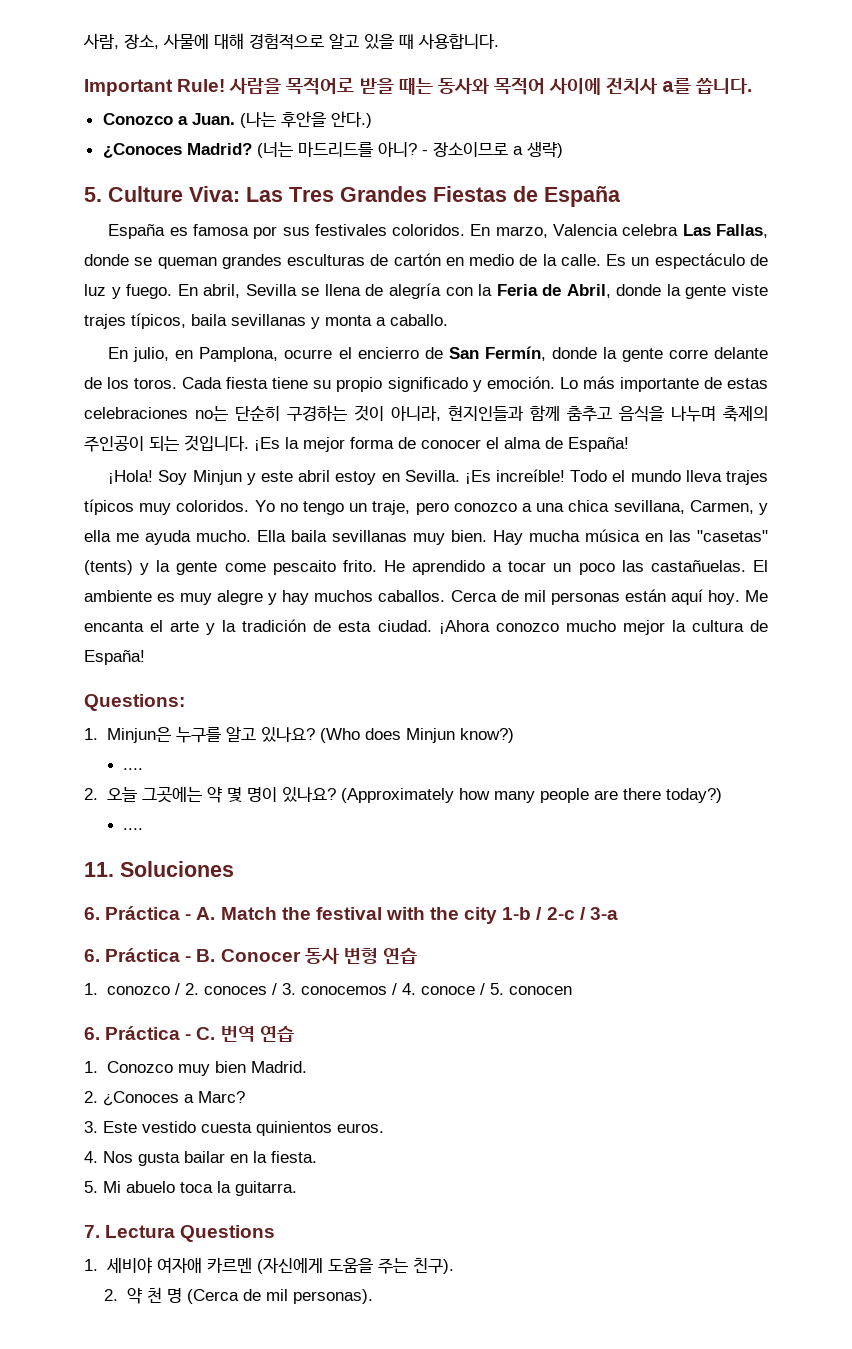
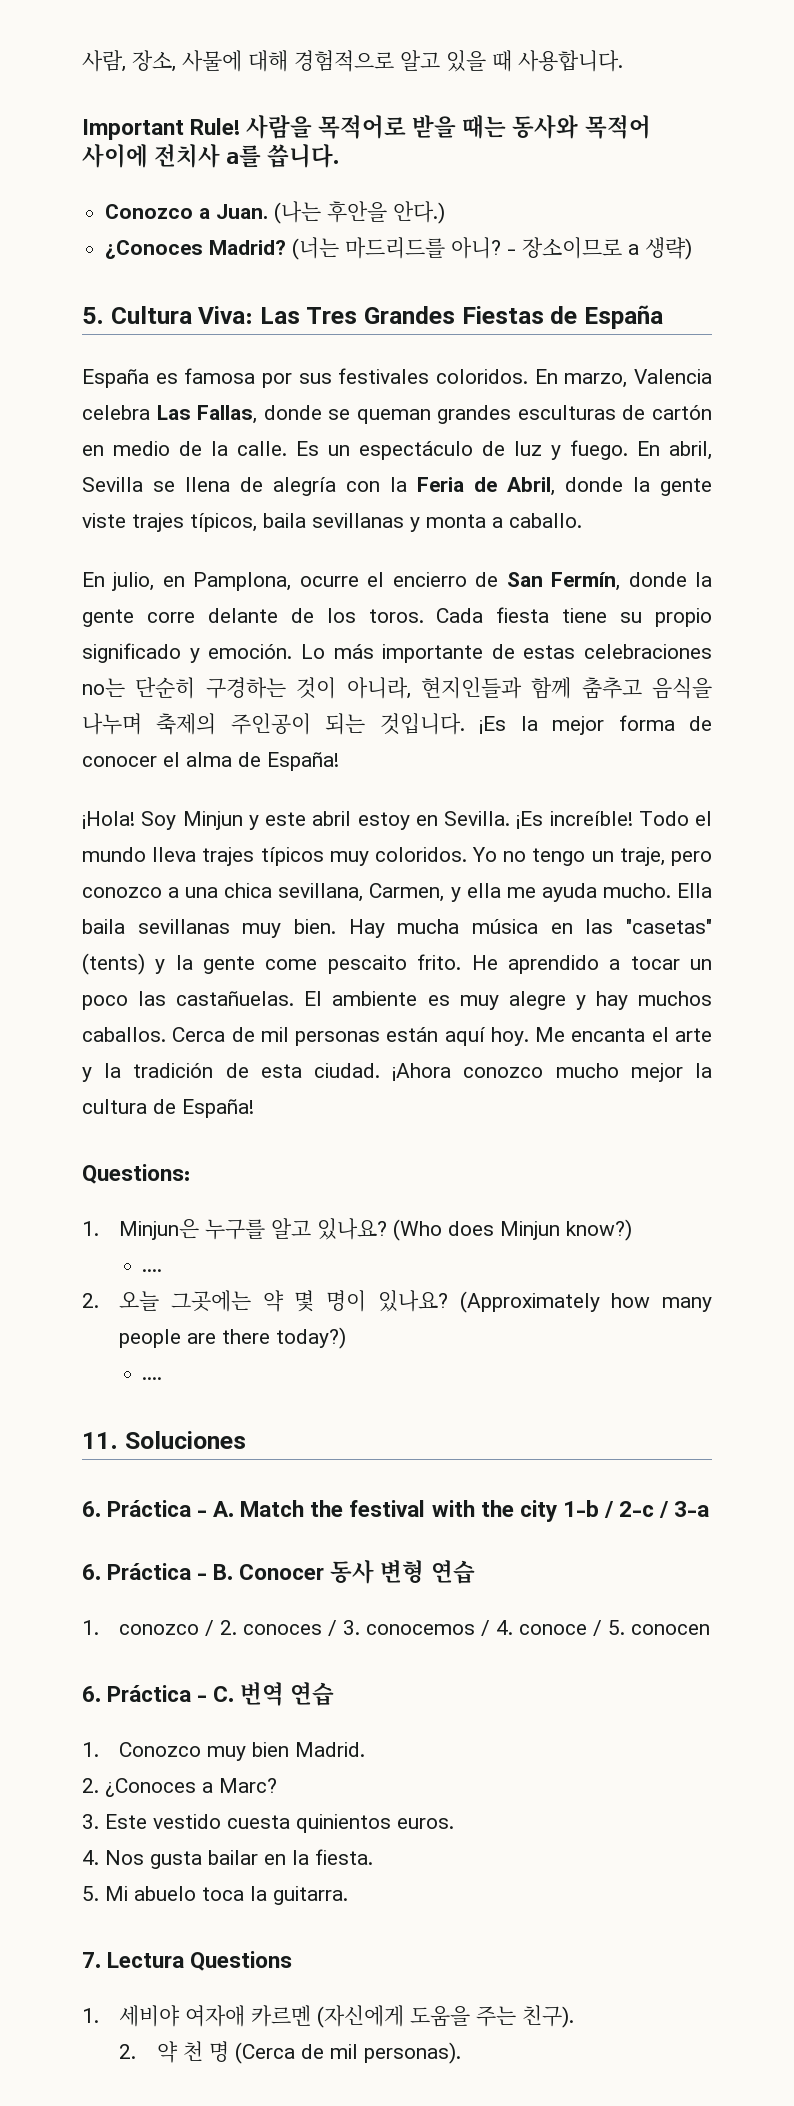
[108,186,183,202] Culture -> [110,306,192,324] Cultura

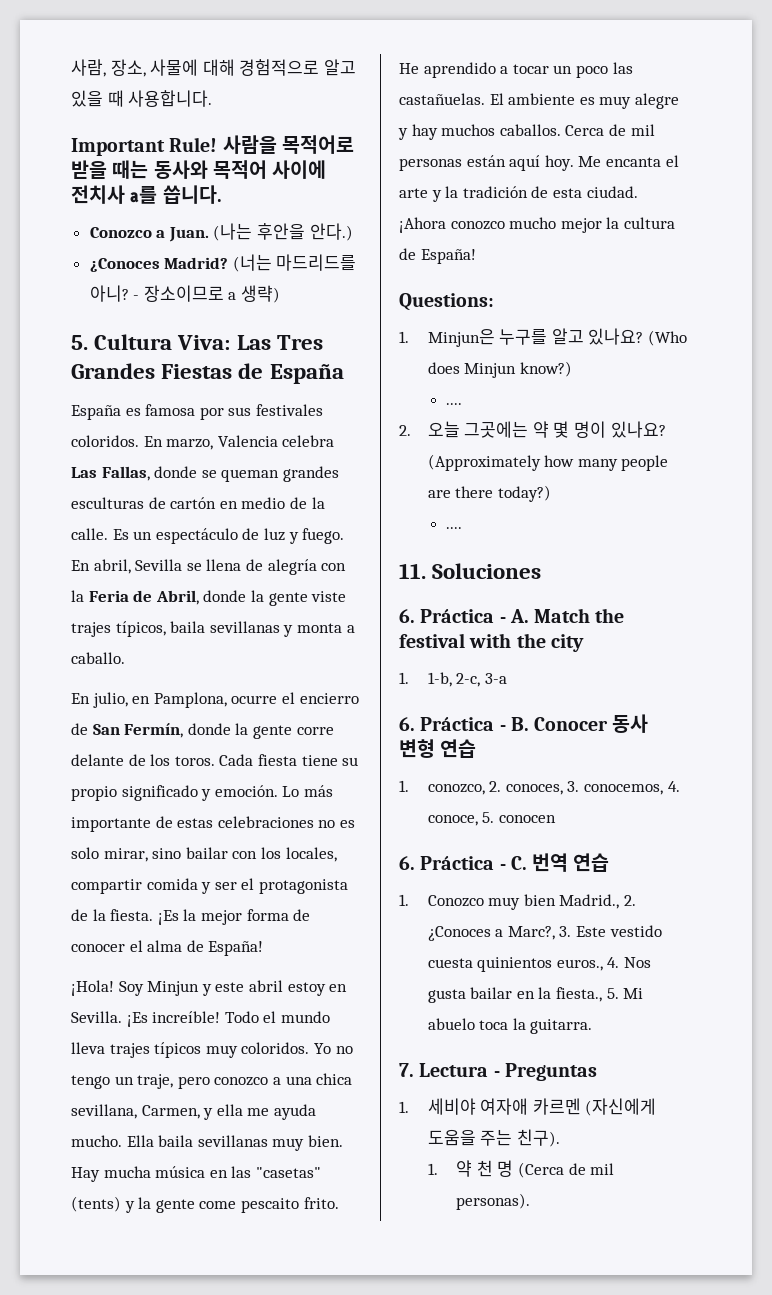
[82,677,712,699] [82,713,465,735] no는 단순히 구경하는 것이 아니라, 현지인들과 함께 춤추고 음식을 나누며 축제의 주인공이 되는 것입니다. -> [318,820,355,828] [71,847,337,862] [71,878,348,894] [71,909,154,921] no es solo mirar, sino bailar con los locales, compartir comida y ser el protagonista de la fiesta.
[562,1500,669,1518] 1-b / 2-c / -> [399,672,481,687] // 1. 1-b, 2-c,
[119,1620,603,1636] conozco / 2. conoces / 3. conocemos / 4. conoce / -> [427,781,680,795] [427,815,478,826] conozco, 2. conoces, 3. conocemos, 4. conoce,
[295,1742,366,1757] Madrid. // -> [559,894,620,909] Madrid.,
[219,1778,277,1793] Marc? // -> [507,926,555,940] Marc?,
[397,1818,454,1829] euros. // -> [556,959,603,971] euros.,
[315,1849,373,1865] fiesta. // -> [555,987,602,1002] fiesta.,
[190,1951,293,1971] Questions -> [493,1063,597,1081] - Preguntas
[119,2044,137,2059] 2. -> [427,1163,438,1175] 1.

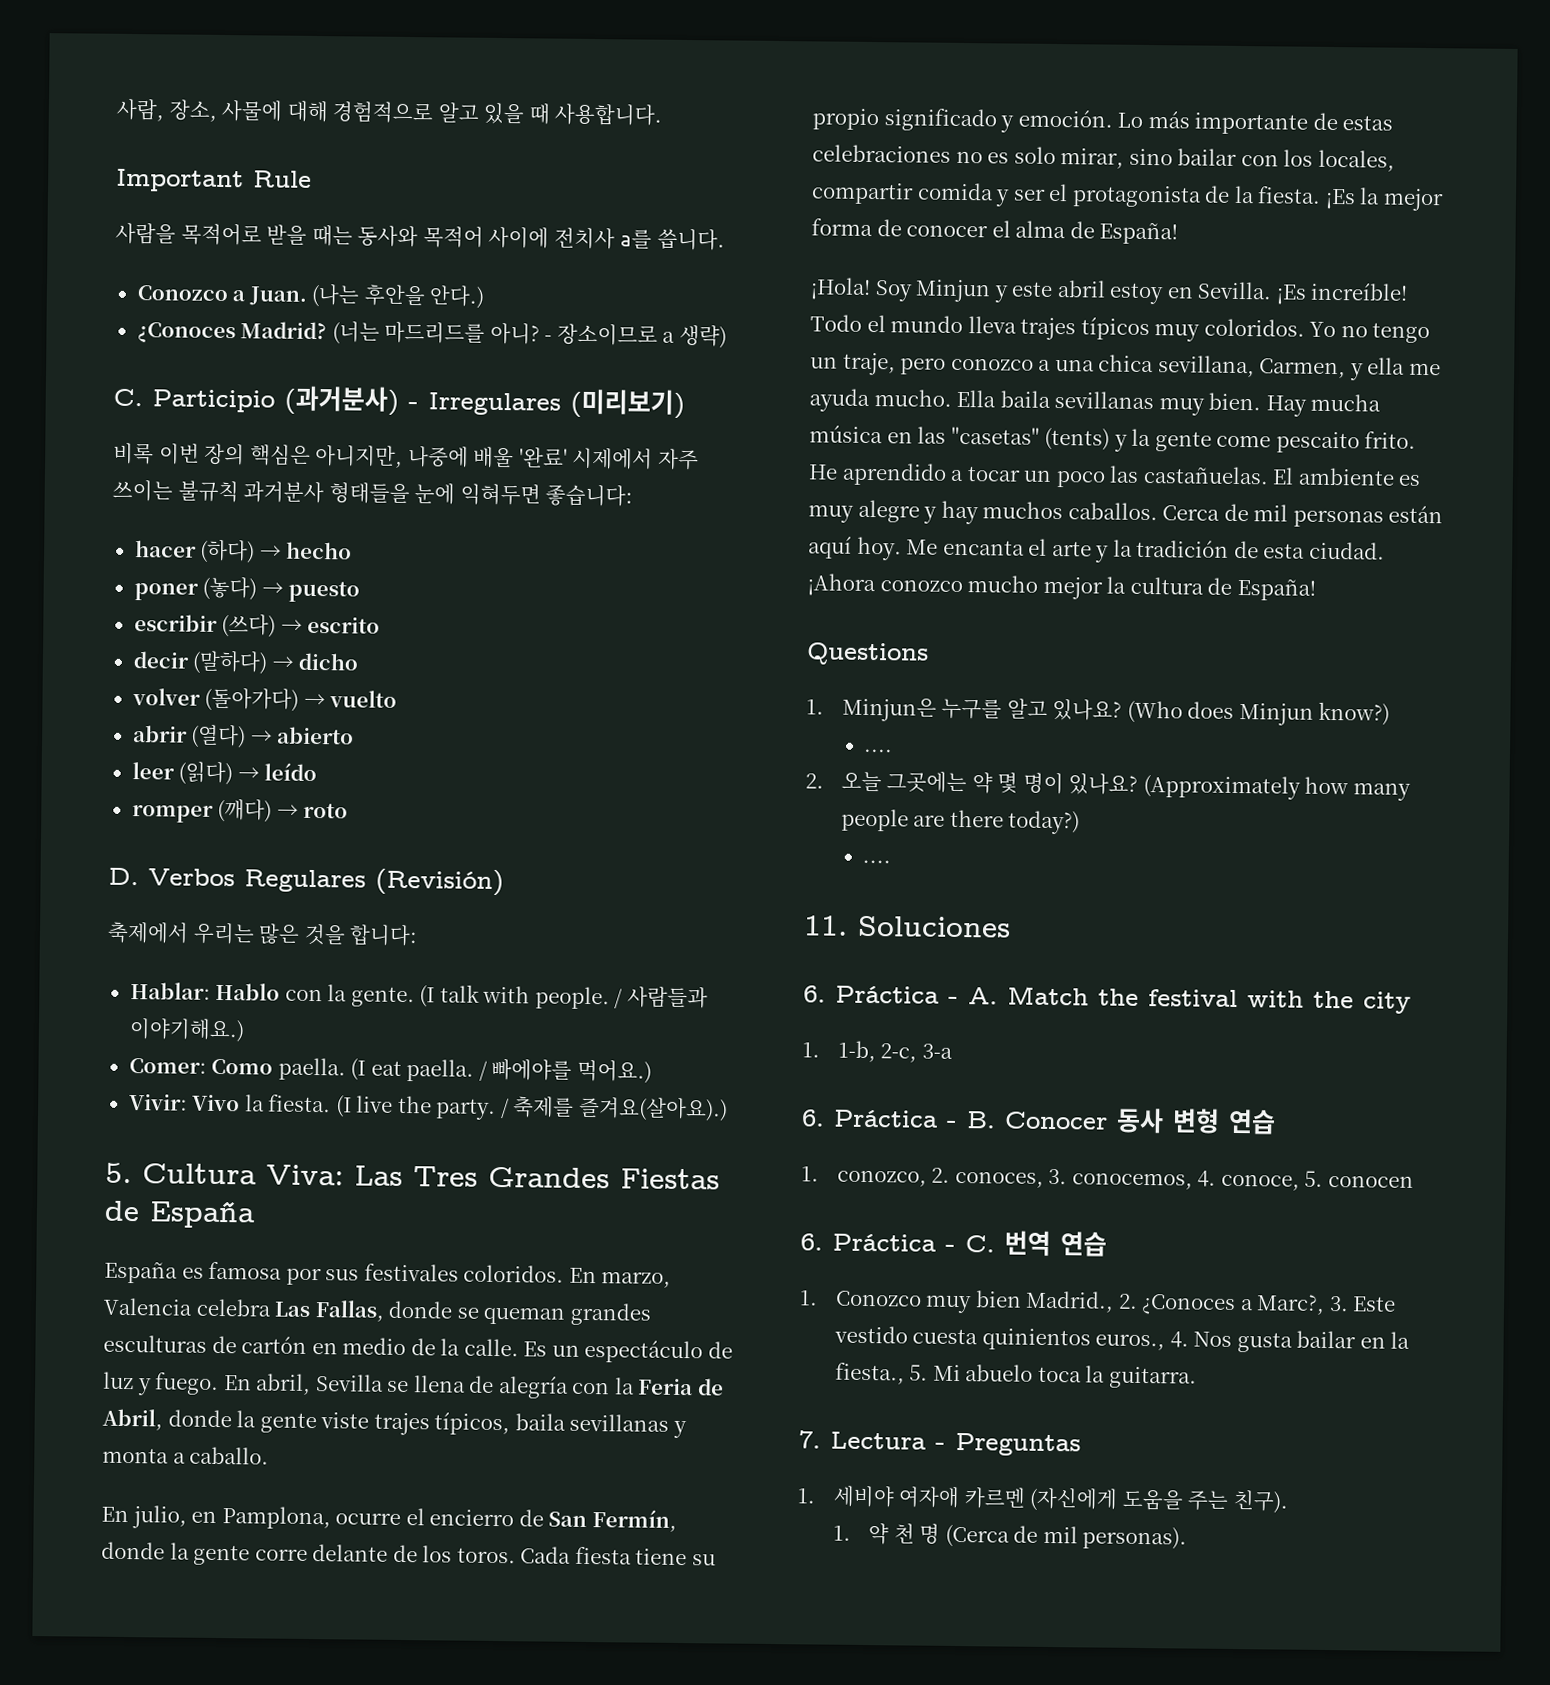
[169,137,218,152] Rule! -> [253,170,312,188] Rule //
(281, 294) none -> [113,385,685,419] [113,442,699,471] [112,479,634,507] [134,539,353,564] [133,576,361,603] [133,613,381,638] [132,650,360,675] [131,687,398,712] [132,724,355,749] [131,761,318,786] [131,798,349,823] [108,867,504,897] [107,921,419,947] [129,982,708,1010] [128,1018,245,1043] [128,1057,652,1084] [128,1094,728,1122] // C. Participio (과거분사) - Irregulares (미리보기) // 비록 이번 장의 핵심은 아니지만, 나중에 배울 '완료' 시제에서 자주 쓰이는 불규칙 과거분사 형태들을 눈에 익혀두면 좋습니다: // hacer (하다) → hecho // poner (놓다) → puesto // escribir (쓰다) → escrito // decir (말하다) → dicho // volver (돌아가다) → vuelto // abrir (열다) → abierto // leer (읽다) → leído // romper (깨다) → roto // D. Verbos Regulares (Revisión) // 축제에서 우리는 많은 것을 합니다: // Hablar: Hablo con la gente. (I talk with people. / 사람들과 이야기해요.) // Comer: Como paella. (I eat paella. / 빠에야를 먹어요.) // Vivir: Vivo la fiesta. (I live the party. / 축제를 즐겨요(살아요).)
[399,293,494,311] Questions: -> [806,642,929,666] Questions

